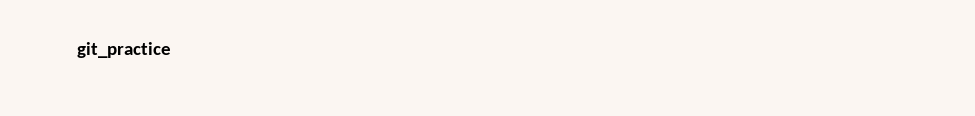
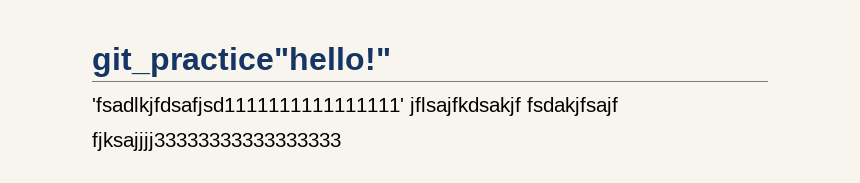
[77,42,171,58] git_practice -> [92,47,391,77] [92,97,618,116] [92,132,341,151] git_practice"hello!" // 'fsadlkjfdsafjsd1111111111111111' jflsajfkdsakjf fsdakjfsajf // fjksajjjj33333333333333333

